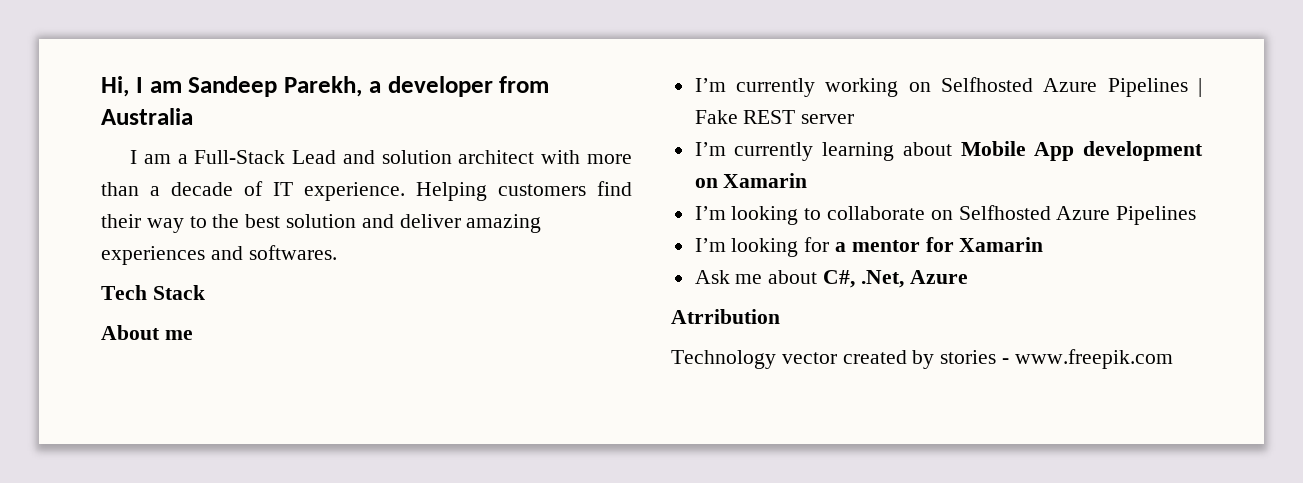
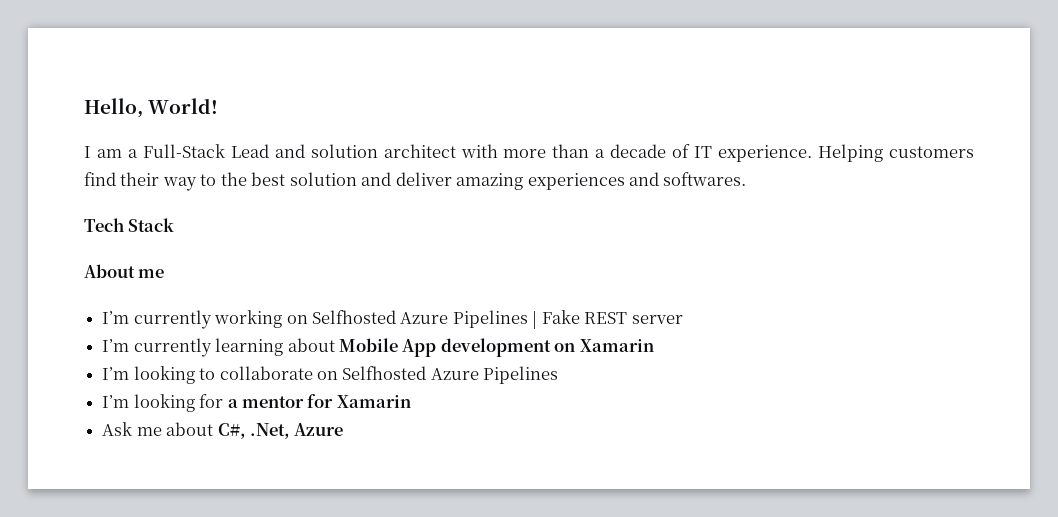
[101,76,550,97] [101,108,193,125] Hi, I am Sandeep Parekh, a developer from Australia -> [84,98,219,118] Hello, World!
[671,309,780,324] [671,349,1173,369] // Atrribution // Technology vector created by stories - www.freepik.com -> (344, 429) none

